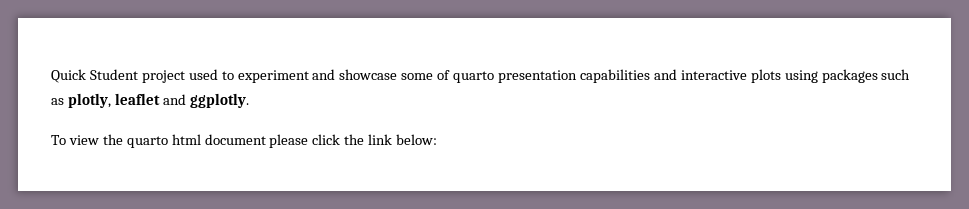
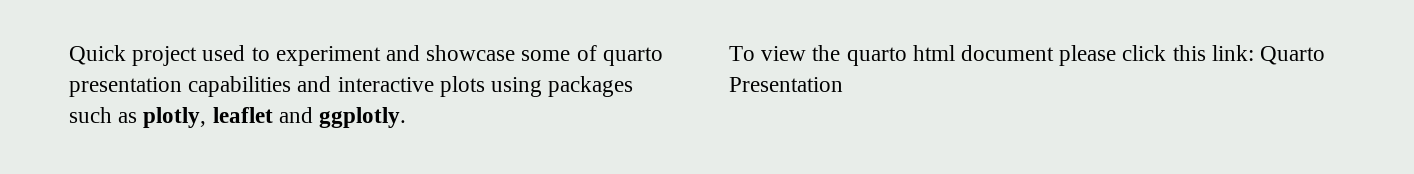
[89,69,138,80] Student -> (126, 55) none
[344,134,438,145] the link below: -> [1172,45,1326,65] [729,77,843,92] this link: Quarto Presentation

